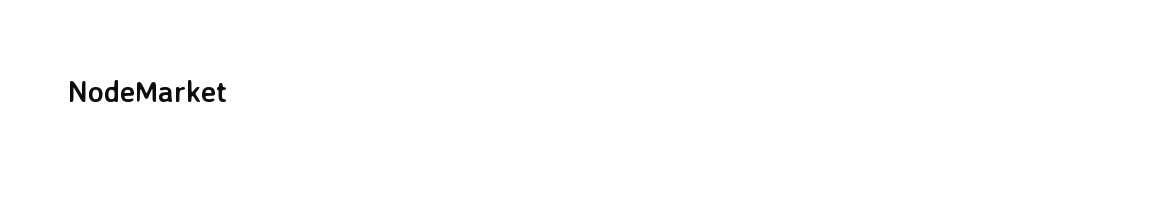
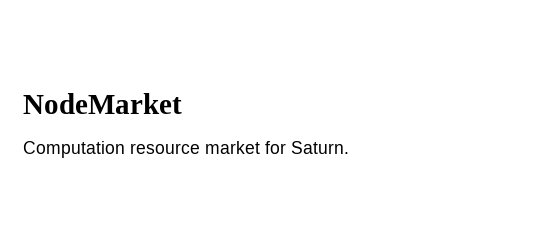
(227, 91) none -> [23,141,349,158] // Computation resource market for Saturn.

